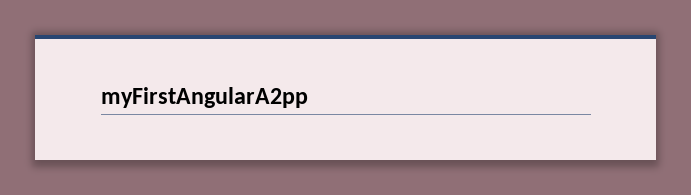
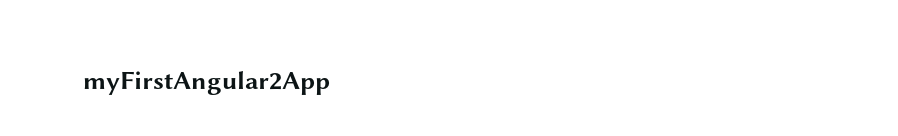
[101,87,308,108] myFirstAngularA2pp -> [83,71,330,95] myFirstAngular2App

